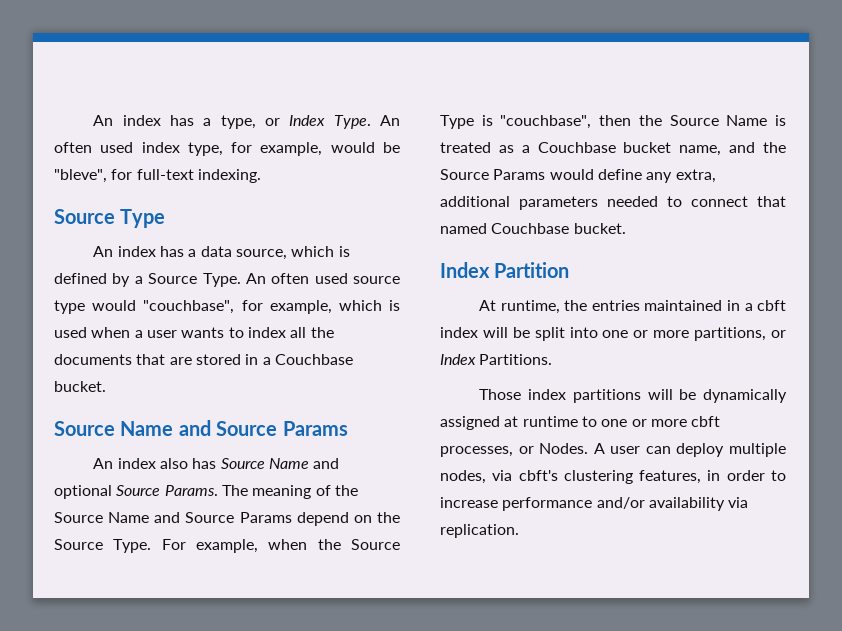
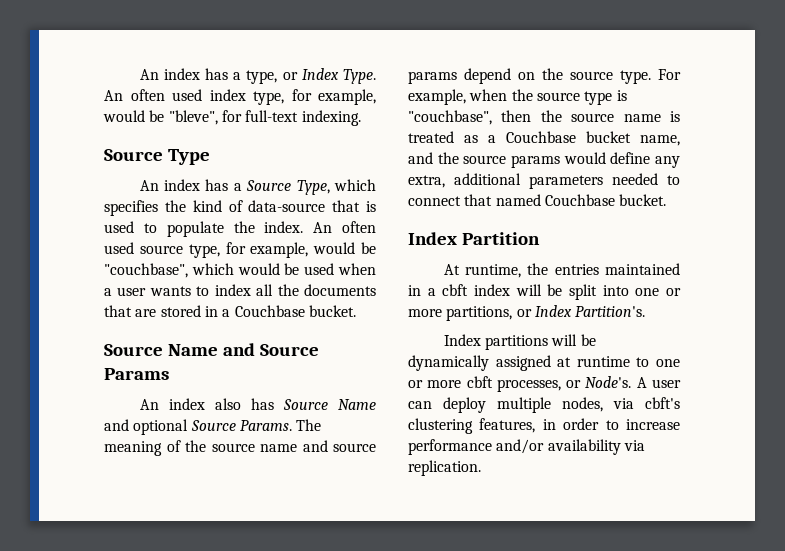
[200,246,350,260] [54,273,400,287] [54,300,401,314] data source, which is defined by a Source Type. An often used source type would "couchbase", for example, which is -> [246,179,376,195] [104,200,376,216] [104,221,376,237] [104,242,376,258] [104,263,300,278] Source Type, which specifies the kind of data-source that is used to populate the index. An often used source type, for example, would be "couchbase", which would be
[54,512,292,523] Source Name and Source Params -> [211,440,376,452] [408,71,457,84] source name and source params
[54,539,152,553] Source Type. -> [570,70,651,84] source type.
[351,539,400,550] [440,115,474,129] Source Type -> [536,91,613,105] source type
[669,115,768,126] Source Name -> [571,113,661,122] source name
[440,169,546,180] Source Params -> [463,155,560,168] source params
[479,354,553,365] [479,389,567,400] Partitions. // Those index -> [575,306,646,317] [443,334,481,346] Partition's. // Index
[539,443,589,454] Nodes. -> [585,376,632,388] Node's.

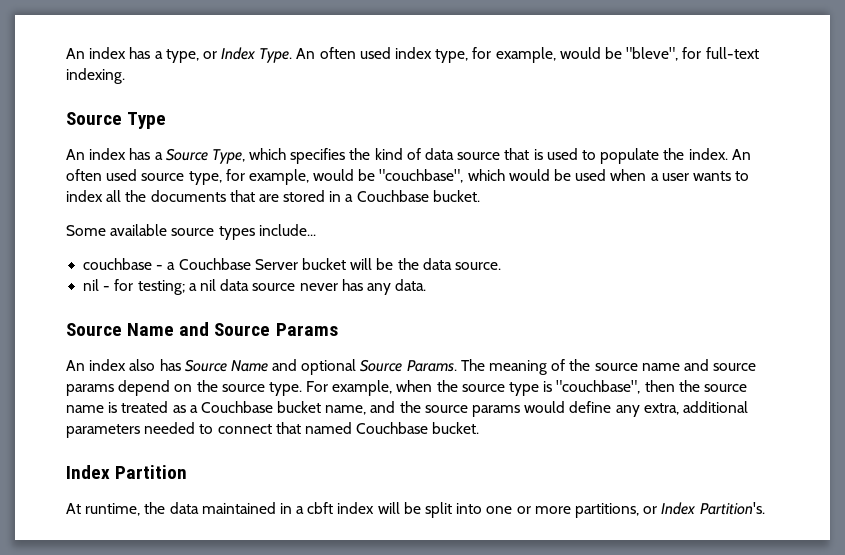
[248,200,326,212] data-source -> [425,148,501,160] data source
(356, 311) none -> [66,224,316,240] [83,258,501,270] [83,279,427,295] // Some available source types include... // couchbase - a Couchbase Server bucket will be the data source. // nil - for testing; a nil data source never has any data.
[554,264,599,275] entries -> [169,502,199,514] data
[443,334,596,350] [408,355,680,371] [408,376,681,392] [408,397,680,413] [408,418,680,434] [408,439,645,455] [408,460,481,476] // Index partitions will be dynamically assigned at runtime to one or more cbft processes, or Node's. A user can deploy multiple nodes, via cbft's clustering features, in order to increase performance and/or availability via replication. -> (765, 508) none

